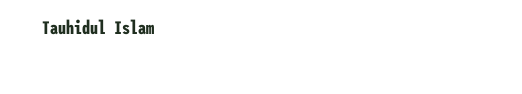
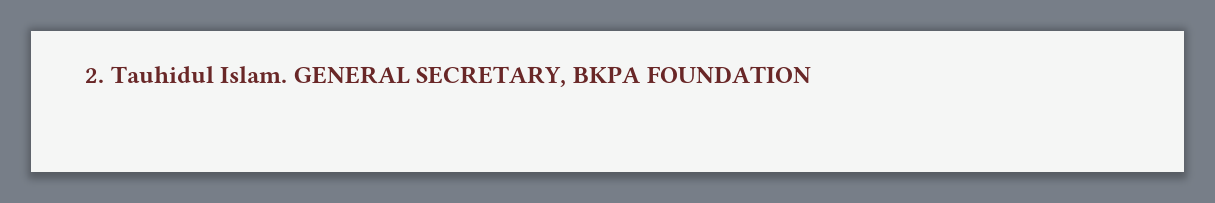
[42,19,154,35] Tauhidul Islam -> [85,66,811,87] 2. Tauhidul Islam. GENERAL SECRETARY, BKPA FOUNDATION

